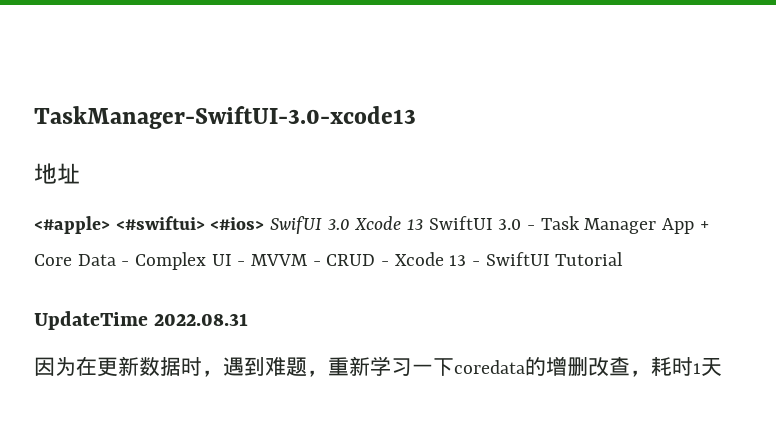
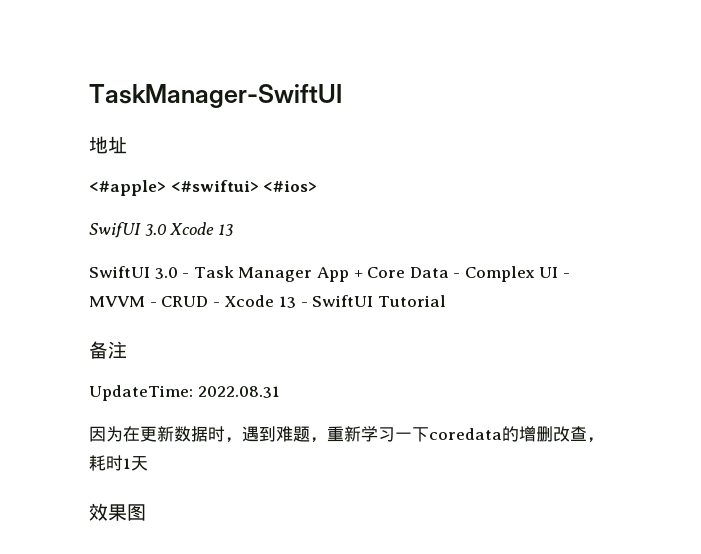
[34,106,416,129] TaskManager-SwiftUI-3.0-xcode13 -> [89,84,342,108] TaskManager-SwiftUI
(265, 223) none -> (318, 186) //
(424, 224) none -> (233, 230) //
[34,311,148,330] UpdateTime -> [89,341,127,359] [89,385,193,401] 备注 // UpdateTime:
(722, 367) none -> [89,503,146,521] // 效果图

